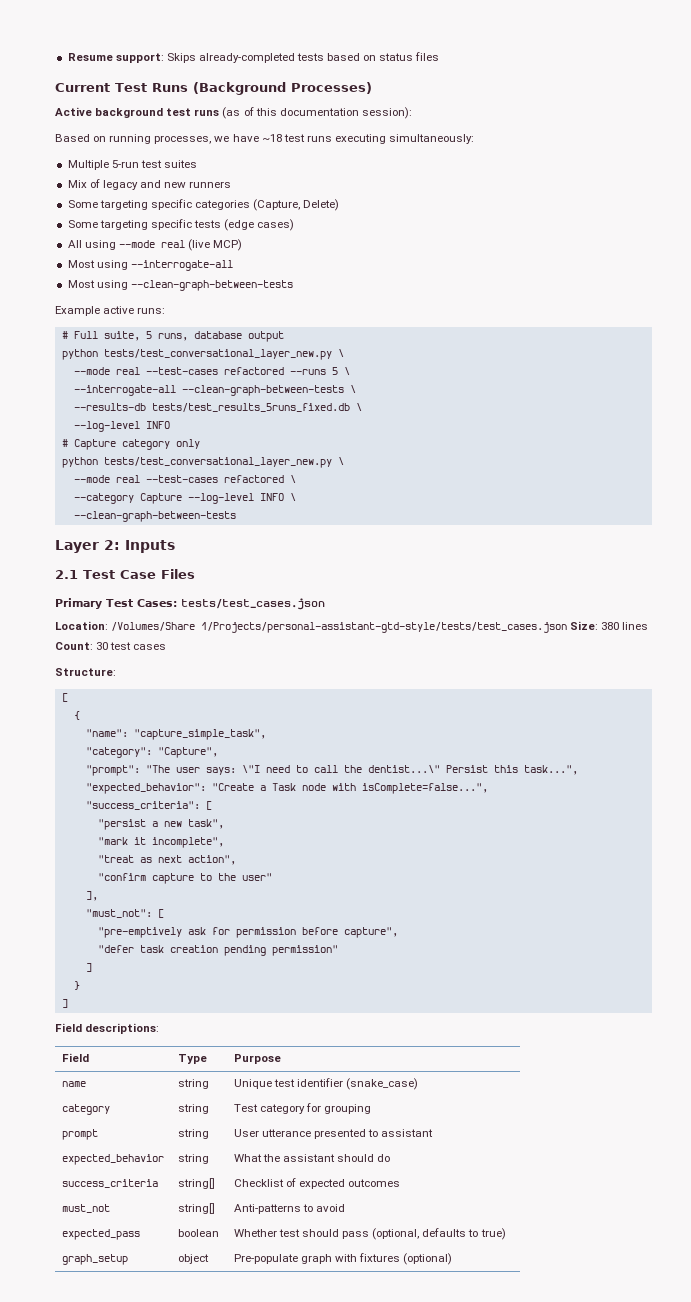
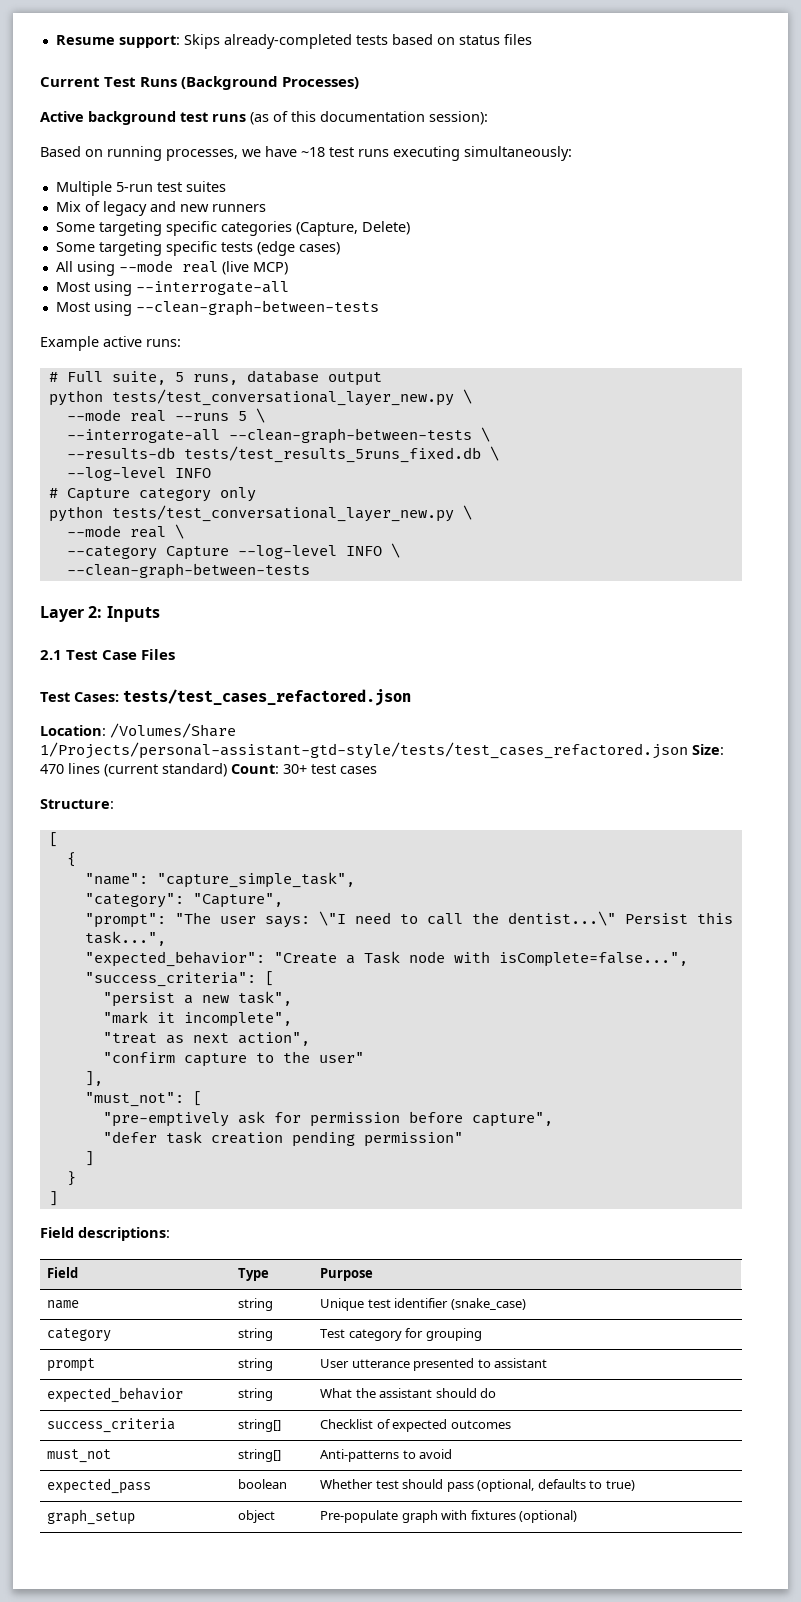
[145,367,284,375] --test-cases refactored -> (166, 416) none
[145,475,284,483] --test-cases refactored -> (166, 532) none
[55,598,102,609] Primary -> (176, 654) none
[180,598,325,610] tests/test_cases.json -> [123,689,411,706] tests/test_cases_refactored.json
[201,621,649,633] [55,642,109,650] 1/Projects/personal-assistant-gtd-style/tests/test_cases.json Size: 380 lines Count: 30 -> [40,742,724,759] [40,763,307,777] 1/Projects/personal-assistant-gtd-style/tests/test_cases_refactored.json Size: 470 lines (current standard) Count: 30+

